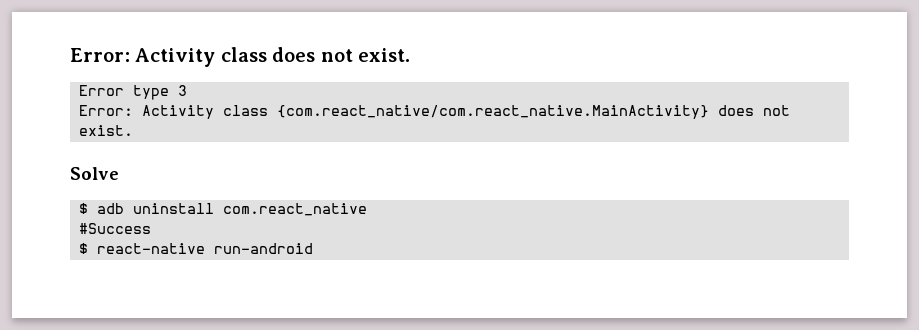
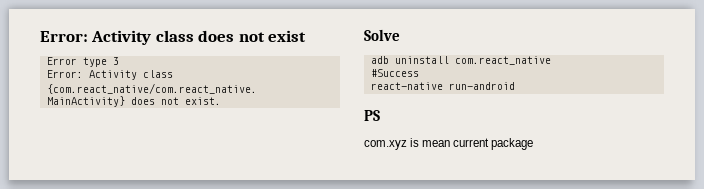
[358,48,410,62] exist. -> [268,30,307,42] exist
[79,203,88,214] $ -> (400, 35) none
[79,243,88,254] $ -> (419, 73) none
(313, 248) none -> [364,110,380,121] [364,138,534,150] // PS // com.xyz is mean current package

